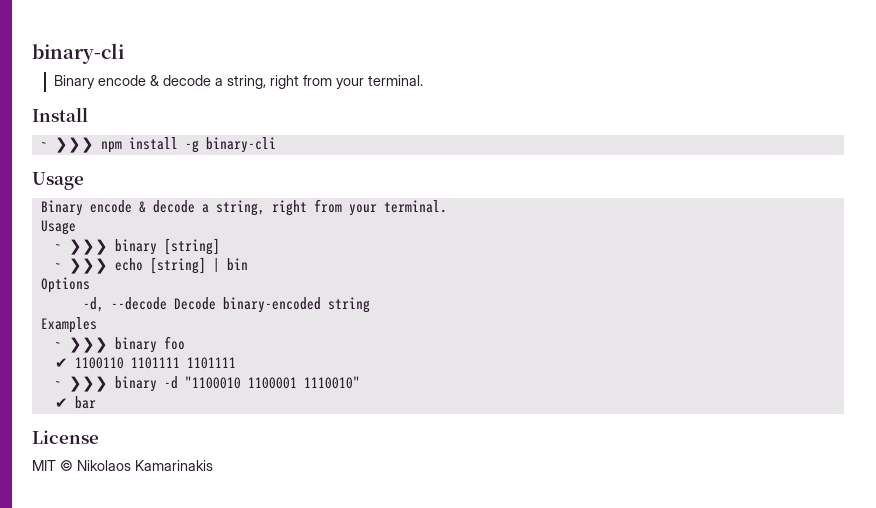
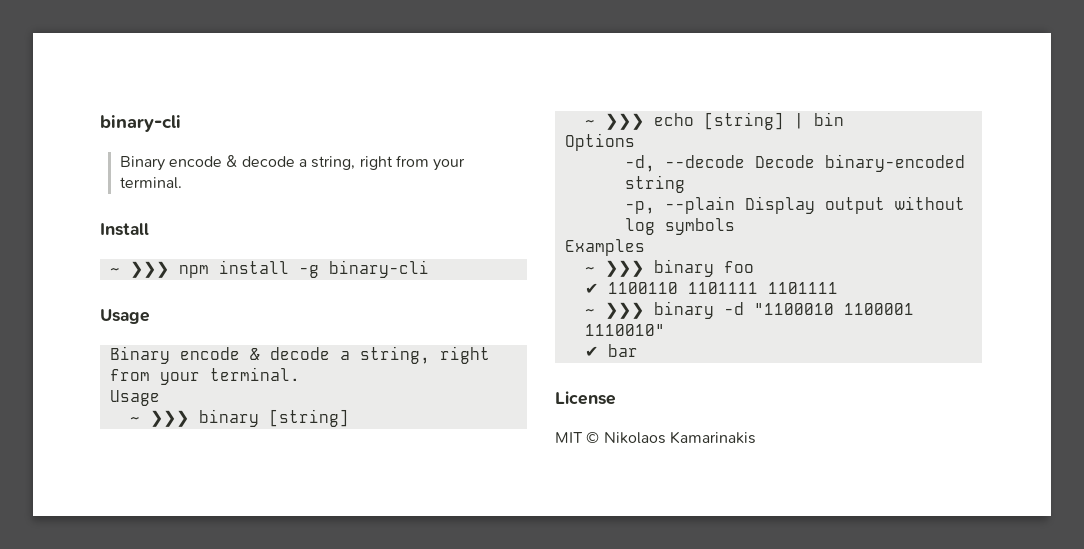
(370, 305) none -> [624,196,965,214] [624,218,735,235] // -p, --plain Display output without log symbols

